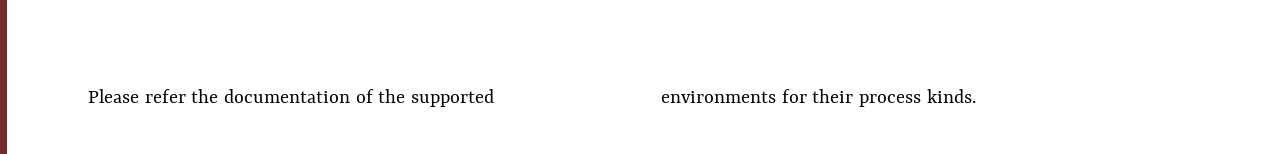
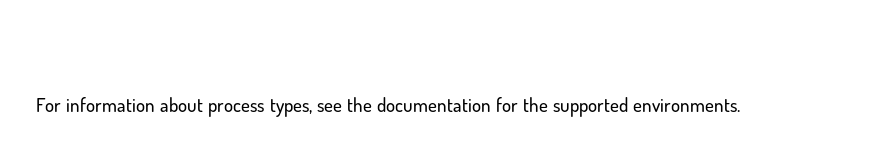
[88,89,186,103] Please refer -> [36,97,342,117] For information about process types, see
[355,89,374,103] of -> [496,97,519,112] for
[661,89,976,107] environments for their process kinds. -> [633,99,741,112] environments.

